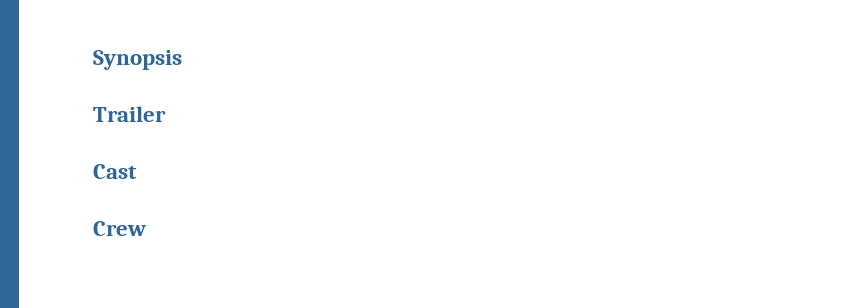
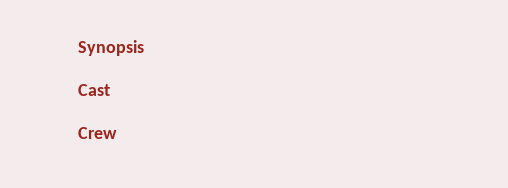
[93,106,166,122] // Trailer -> (144, 48) none

